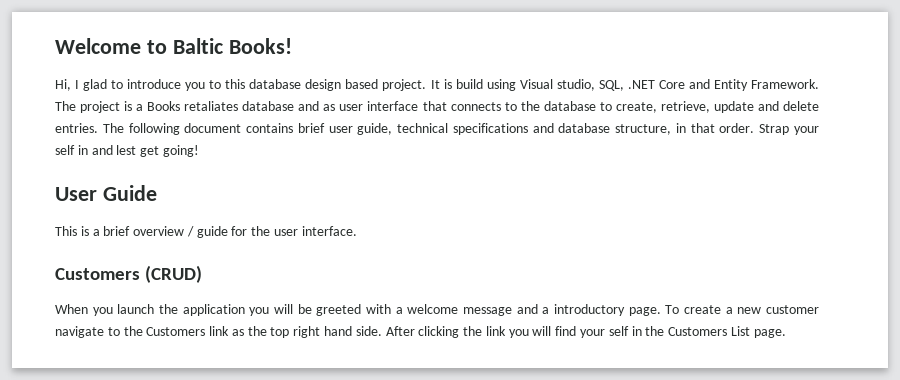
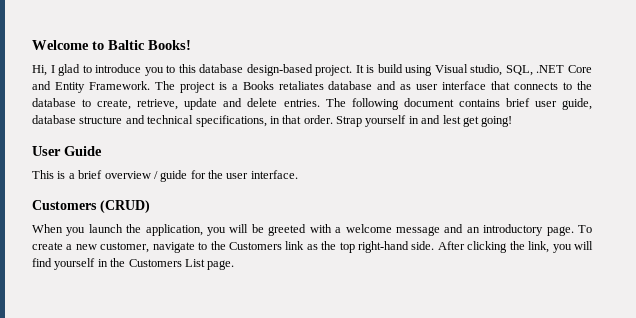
[305,79,379,91] design based -> [246,64,313,76] design-based
[397,123,672,135] technical specifications and database structure, -> [32,115,267,127] database structure and technical specifications,
[793,126,819,135] [55,145,75,155] your self -> [365,115,407,127] yourself
[182,304,245,316] application -> [145,224,203,236] application,
[542,307,550,314] a -> [466,227,480,233] an
[765,305,819,314] customer -> [100,242,150,253] customer,
[293,326,353,338] right hand -> [358,241,410,253] right-hand
[485,326,506,336] link -> [528,241,550,253] link,
[580,326,629,338] your self -> [54,258,96,270] yourself

